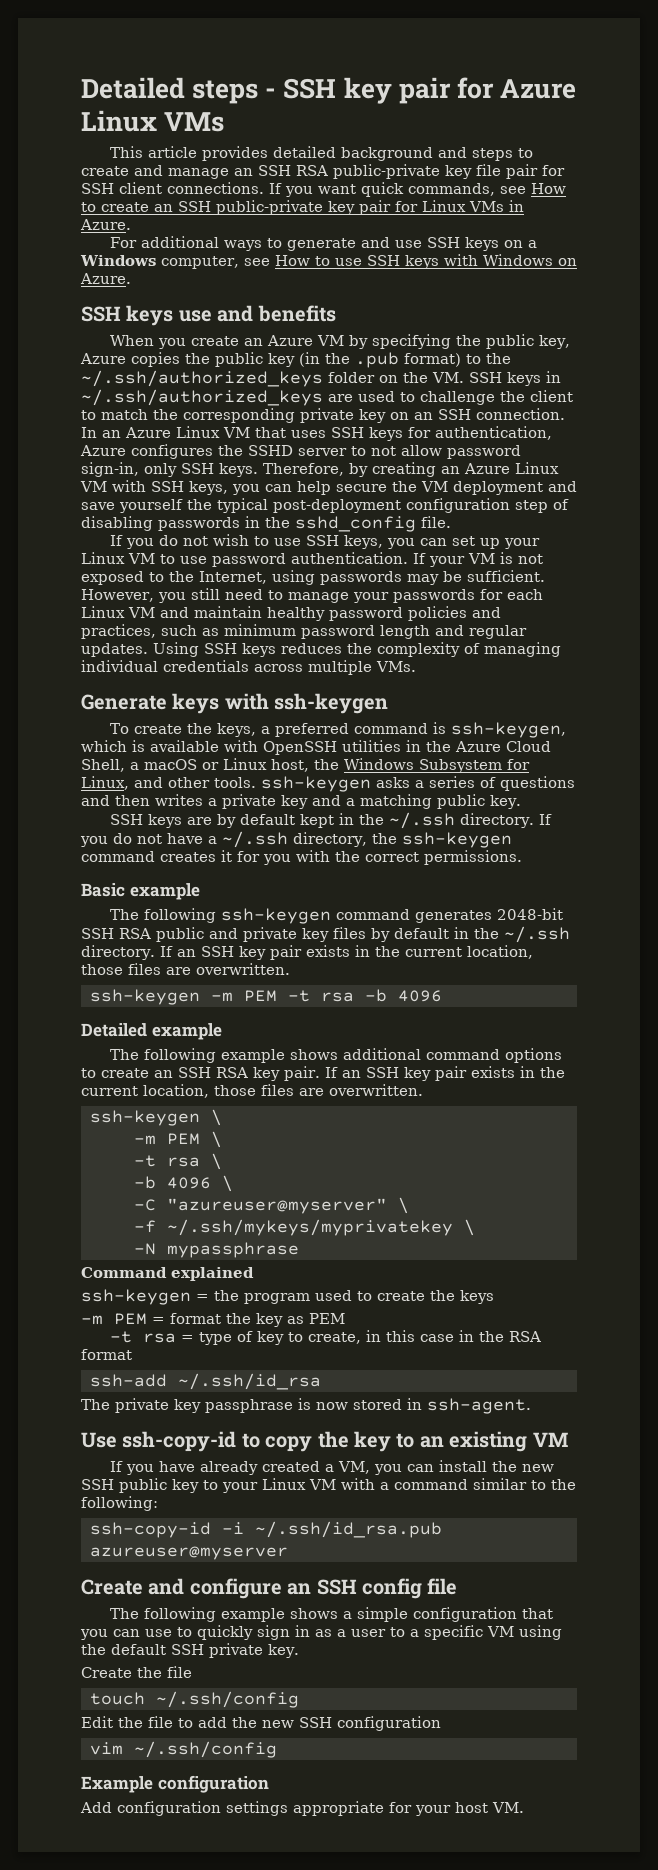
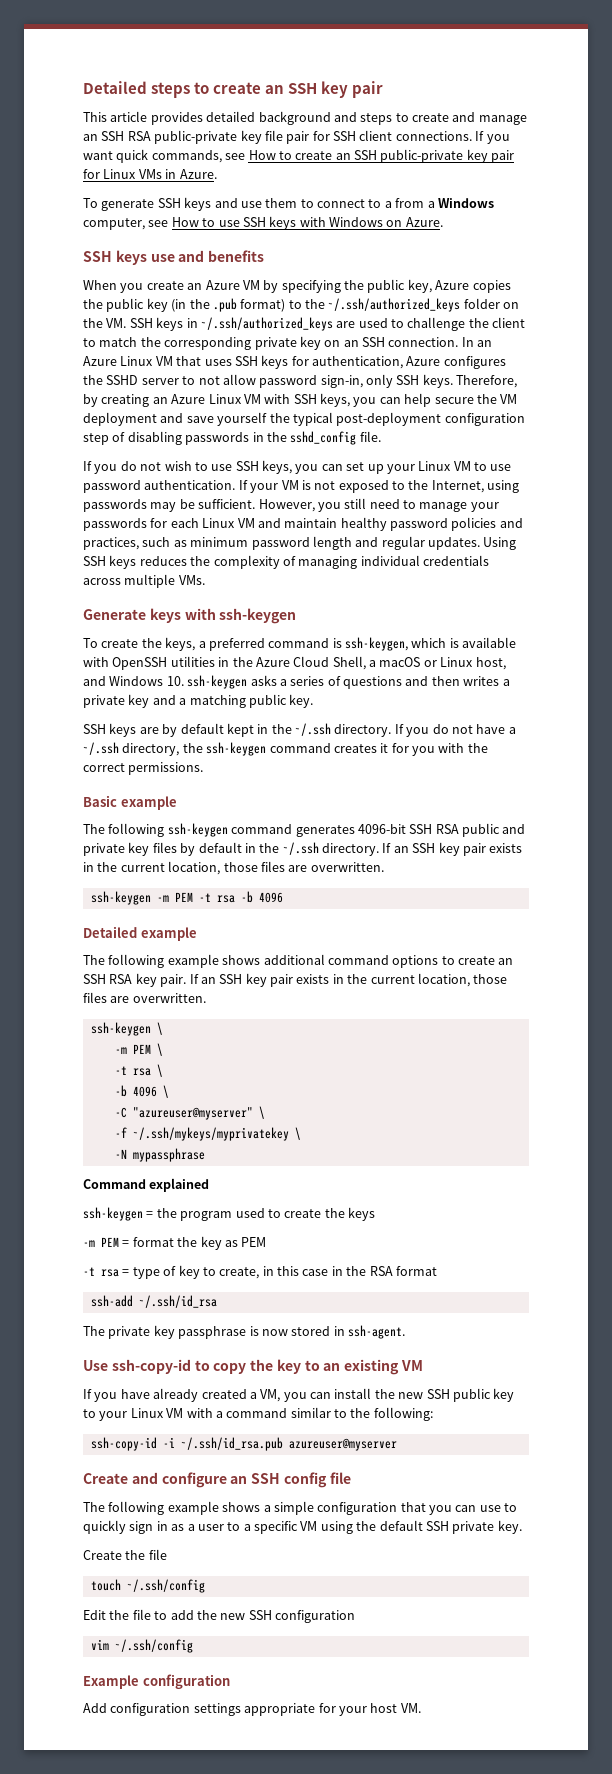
[265,77,577,104] [81,110,225,132] - SSH key pair for Azure Linux VMs -> [194,81,384,98] to create an SSH key pair
[109,236,523,251] For additional ways to generate and use SSH keys on -> [83,197,425,211] To generate SSH keys and use them to connect to a from
[314,758,530,773] [81,776,256,790] the Windows Subsystem for Linux, and other tools. -> [83,676,184,686] and Windows 10.
[496,908,563,920] 2048-bit -> [357,824,406,834] 4096-bit

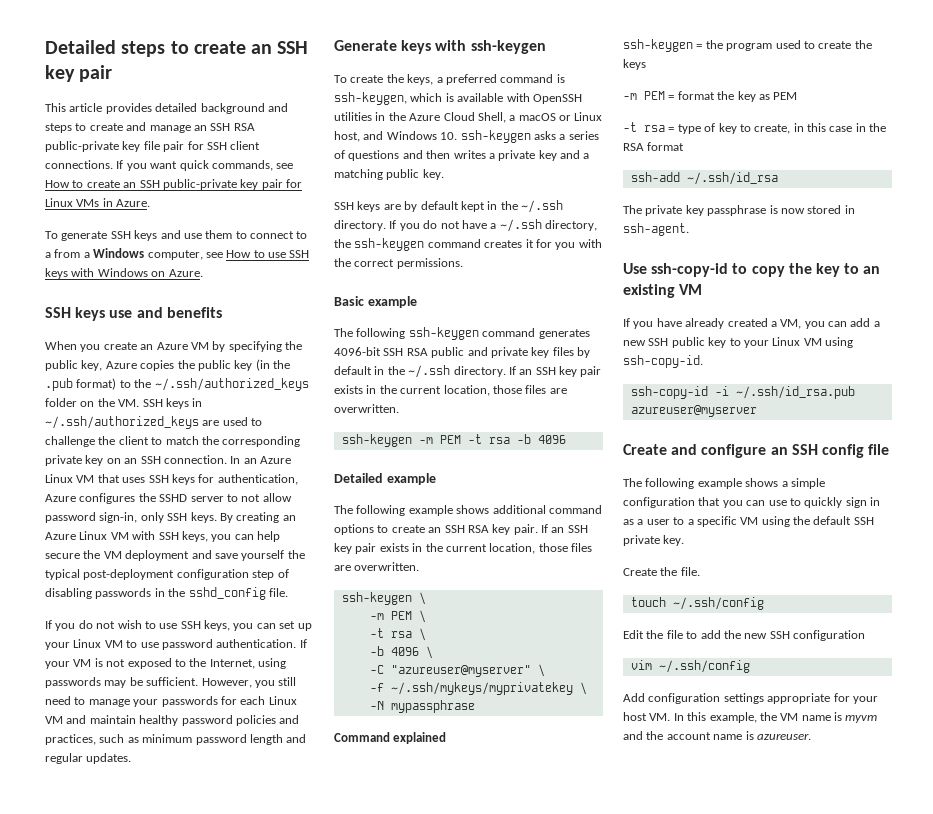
[456,375,518,388] [83,394,98,407] Therefore, by -> [219,513,233,523] By
[483,537,517,550] [83,555,489,569] [83,574,205,588] Using SSH keys reduces the complexity of managing individual credentials across multiple VMs. -> (132, 758) none
[334,1388,395,1399] install the -> [850,318,880,327] add a
[186,1407,433,1421] with a command similar to the following: -> [825,337,853,348] [623,355,703,368] using ssh-copy-id.
[148,1549,167,1560] file -> [680,567,700,576] file.
[83,1674,230,1689] // Example configuration -> (750, 666) none
(421, 1708) none -> [673,712,878,723] [623,731,811,740] In this example, the VM name is myvm and the account name is azureuser.

